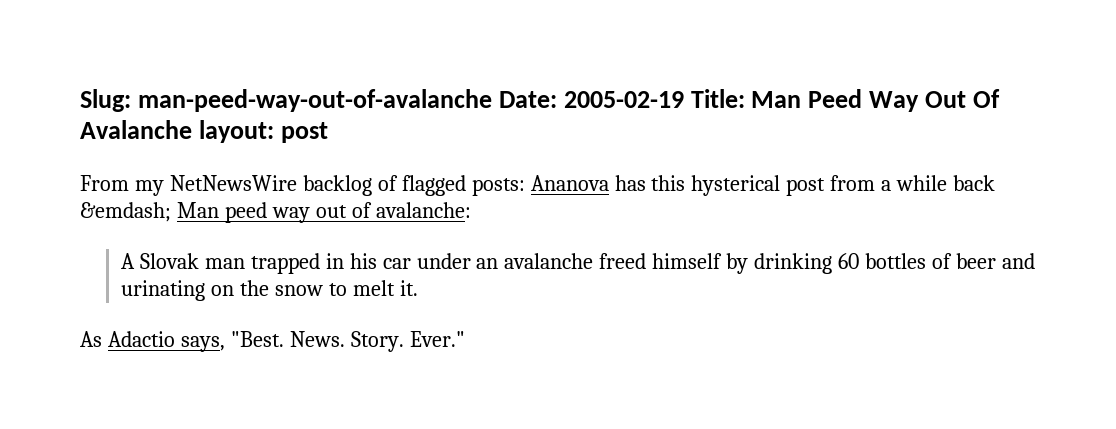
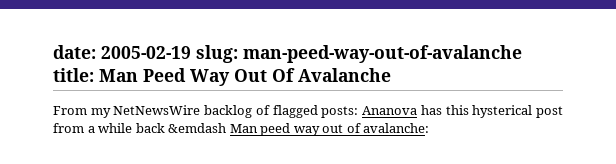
[80,89,745,112] Slug: man-peed-way-out-of-avalanche Date: 2005-02-19 Title: -> [53,45,522,63] [53,68,94,82] date: 2005-02-19 slug: man-peed-way-out-of-avalanche title:
[198,120,328,143] layout: post -> (391, 75) none
[80,202,171,222] &emdash; -> [168,123,227,133] &emdash
[120,253,1035,274] [120,280,418,301] [80,331,465,352] // A Slovak man trapped in his car under an avalanche freed himself by drinking 60 bottles of beer and urinating on the snow to melt it. // As Adactio says, "Best. News. Story. Ever." -> (430, 128) none

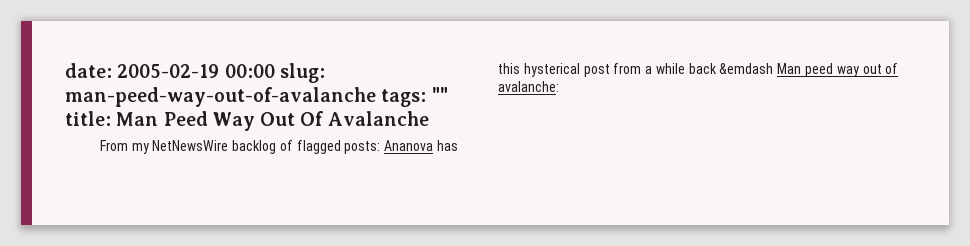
(191, 52) none -> [224,64,275,78] 00:00
(522, 54) none -> [381,87,448,107] tags: ""

